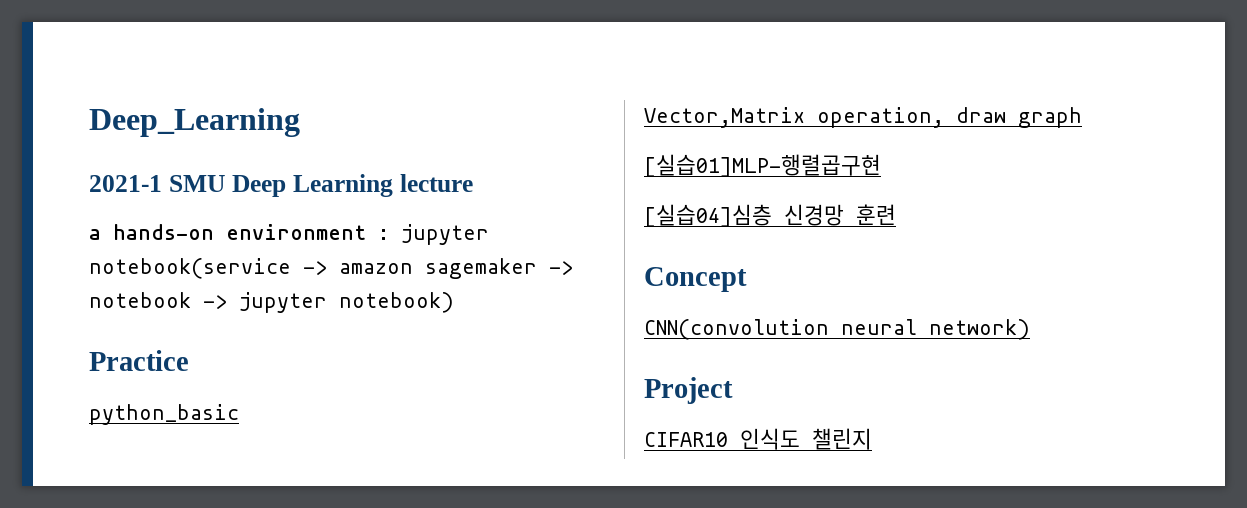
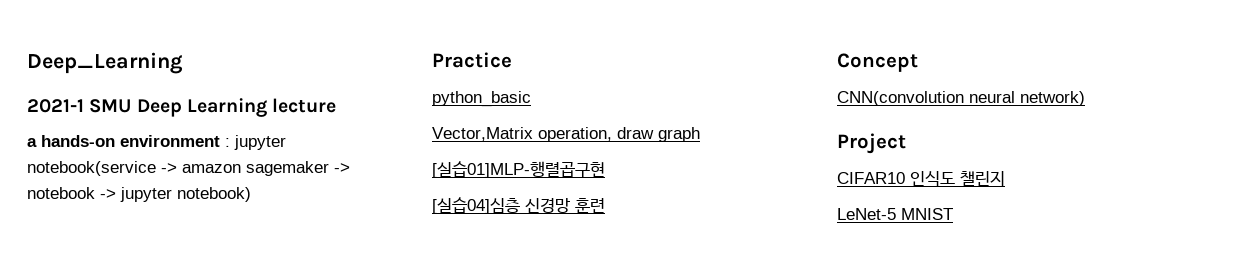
(872, 439) none -> [837,208,953,220] // LeNet-5 MNIST

